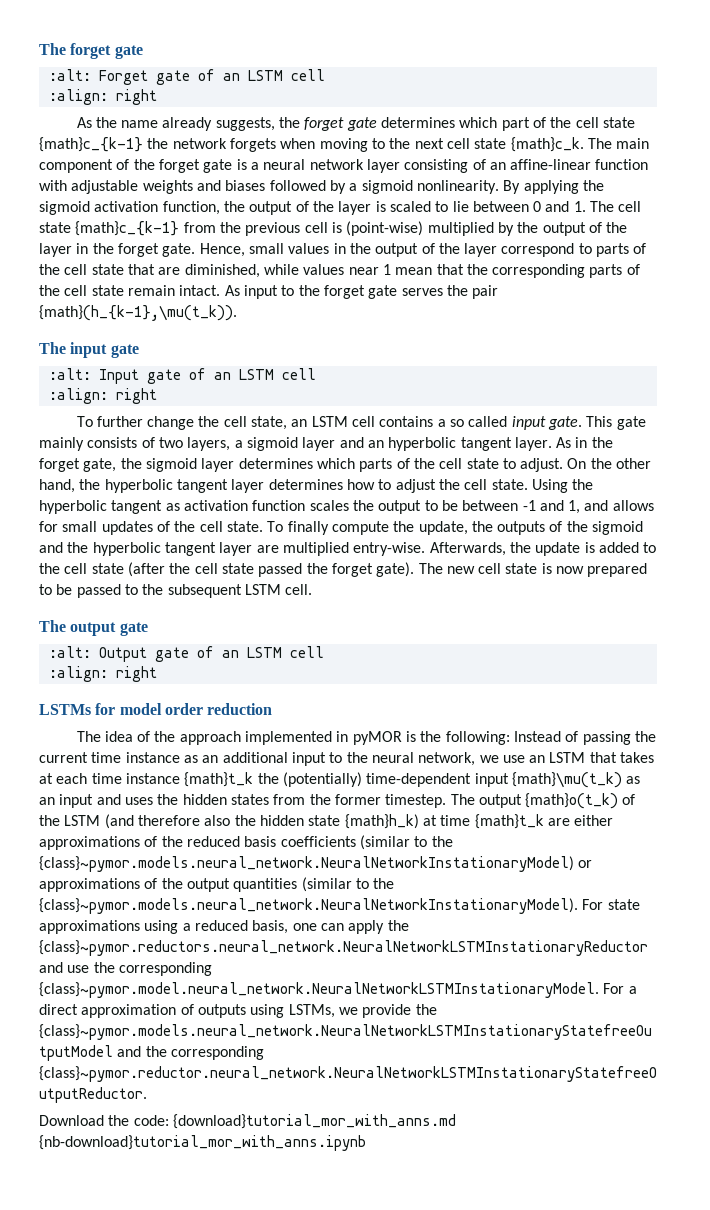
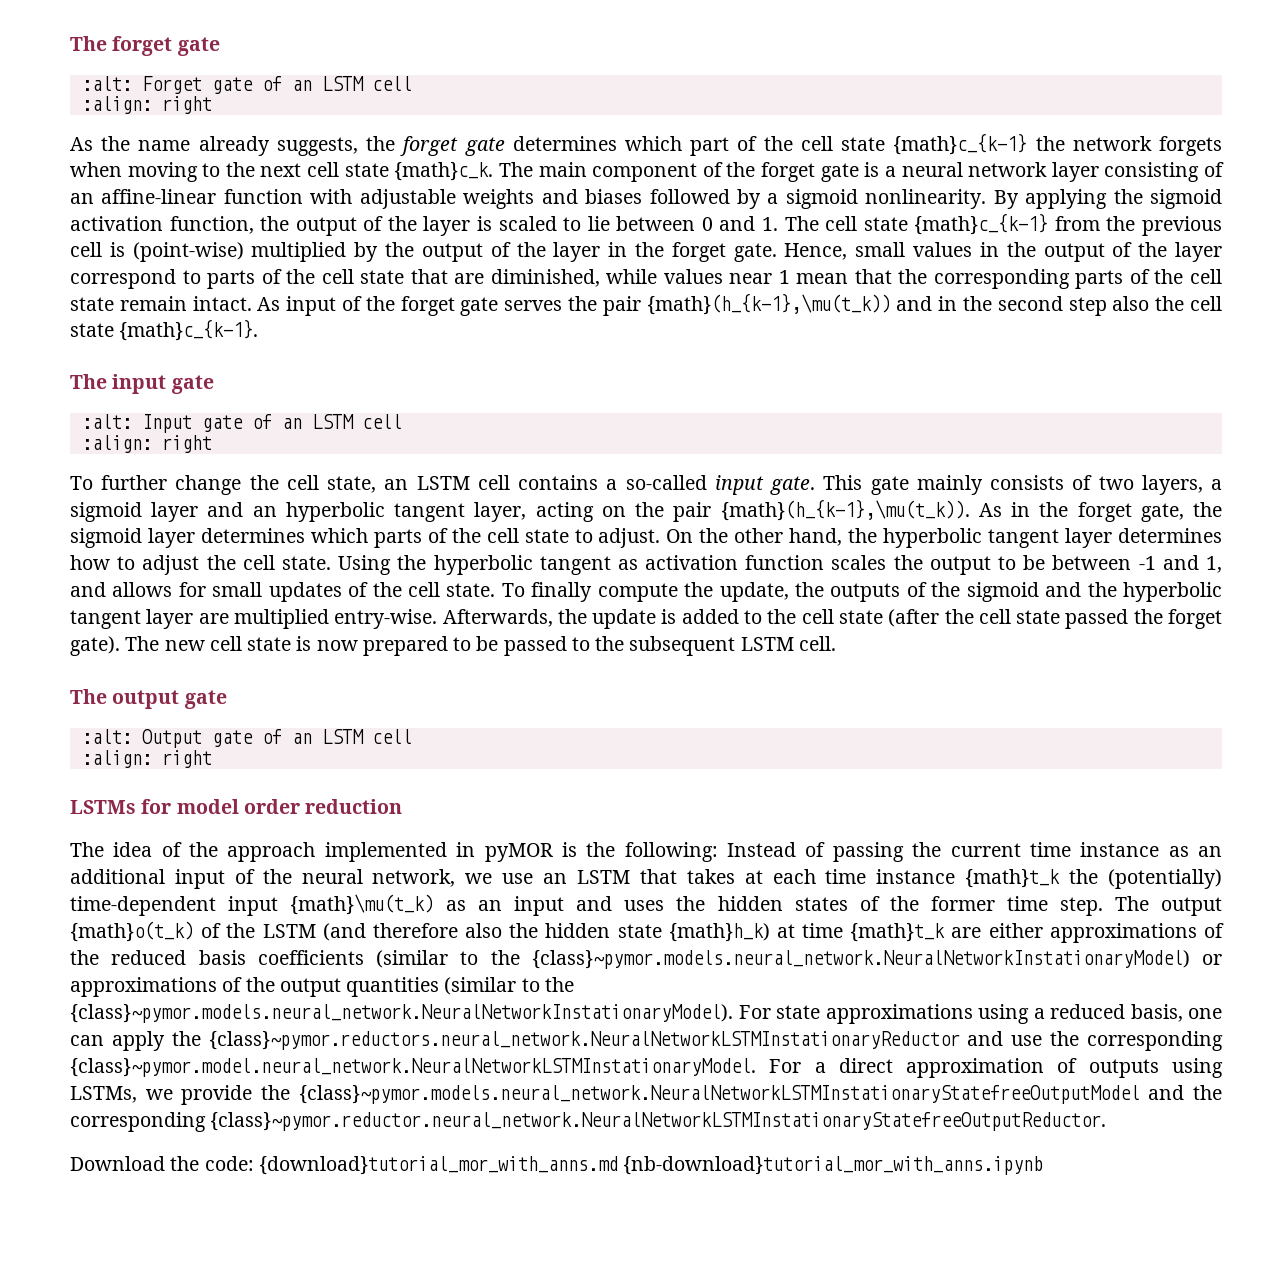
[281,285,295,296] to -> [342,296,363,311] of
[39,305,237,321] {math}(h_{k-1},\mu(t_k)). -> [646,293,1222,316] [70,319,259,341] {math}(h_{k-1},\mu(t_k)) and in the second step also the cell state {math}c_{k-1}.
[450,416,508,427] so called -> [625,475,707,490] so-called
[514,437,552,451] layer. -> [474,499,970,522] layer, acting on the pair {math}(h_{k-1},\mu(t_k)).
[329,752,343,763] to -> [234,869,255,884] of
[273,794,306,805] from -> [859,896,880,911] of
[385,794,447,808] timestep. -> [1006,896,1103,916] time step.

